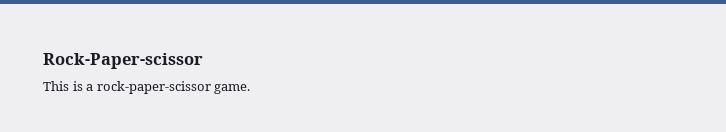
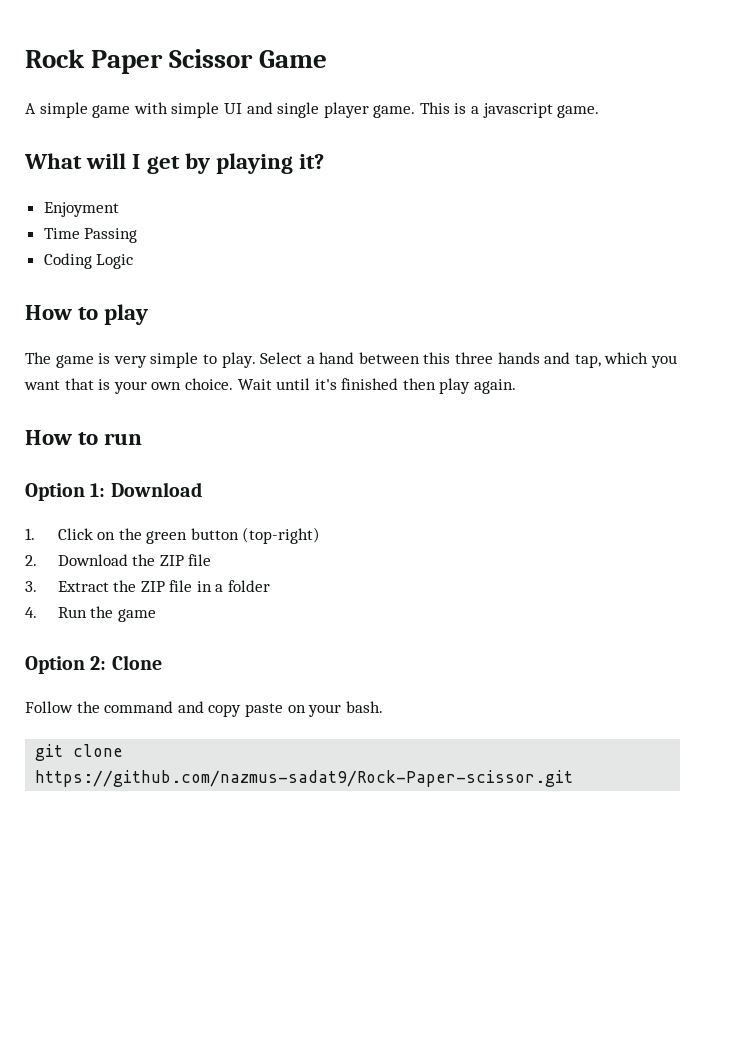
[43,53,203,69] Rock-Paper-scissor // -> [25,49,328,74] [25,102,416,118] Rock Paper Scissor Game // A simple game with simple UI and single player game.
[96,81,251,94] rock-paper-scissor game. -> [482,103,600,118] [24,153,325,174] [43,202,119,217] [43,228,138,243] [43,253,134,269] [25,304,149,325] [25,352,678,368] [24,378,517,394] [25,430,143,445] [25,482,202,501] [25,527,321,544] [25,554,212,566] [25,580,271,592] [25,606,156,622] [25,655,162,674] [25,701,383,717] [35,744,124,761] [35,770,574,787] javascript game. // What will I get by playing it? // Enjoyment // Time Passing // Coding Logic // How to play // The game is very simple to play. Select a hand between this three hands and tap, which you want that is your own choice. Wait until it's finished then play again. // How to run // Option 1: Download // 1. Click on the green button (top-right) // 2. Download the ZIP file // 3. Extract the ZIP file in a folder // 4. Run the game // Option 2: Clone // Follow the command and copy paste on your bash. // git clone https://github.com/nazmus-sadat9/Rock-Paper-scissor.git

